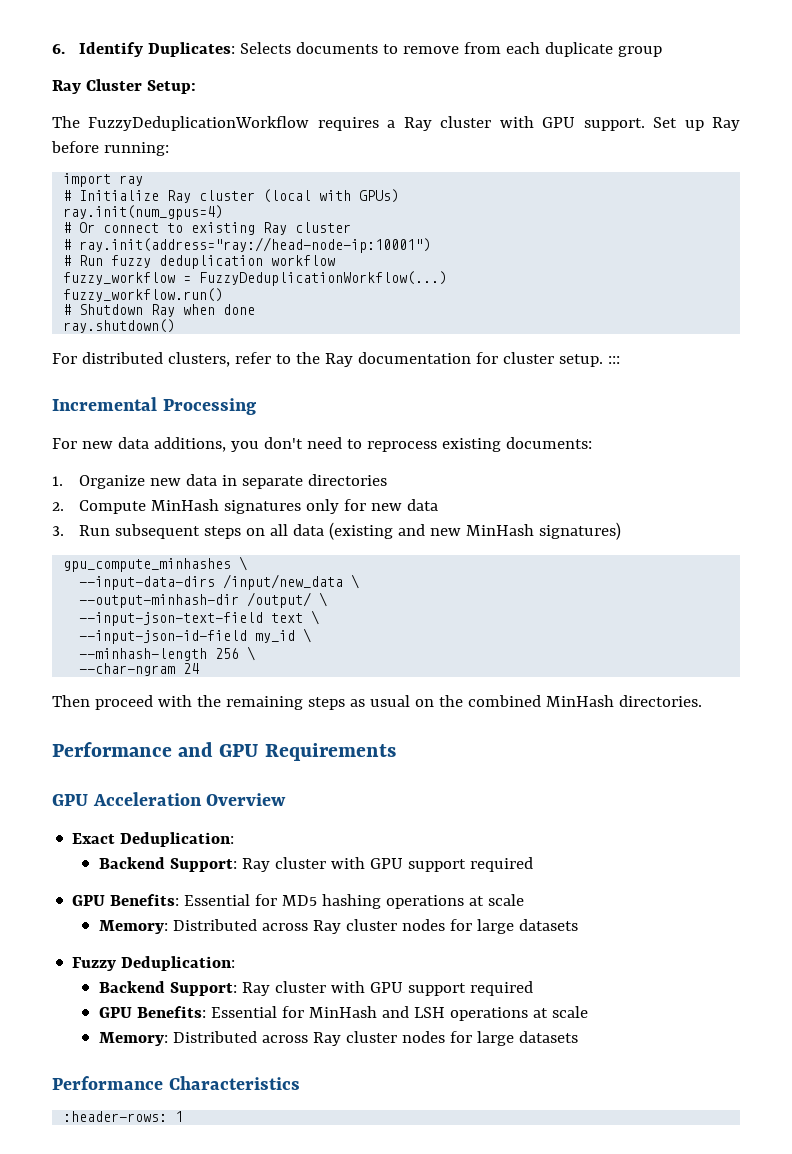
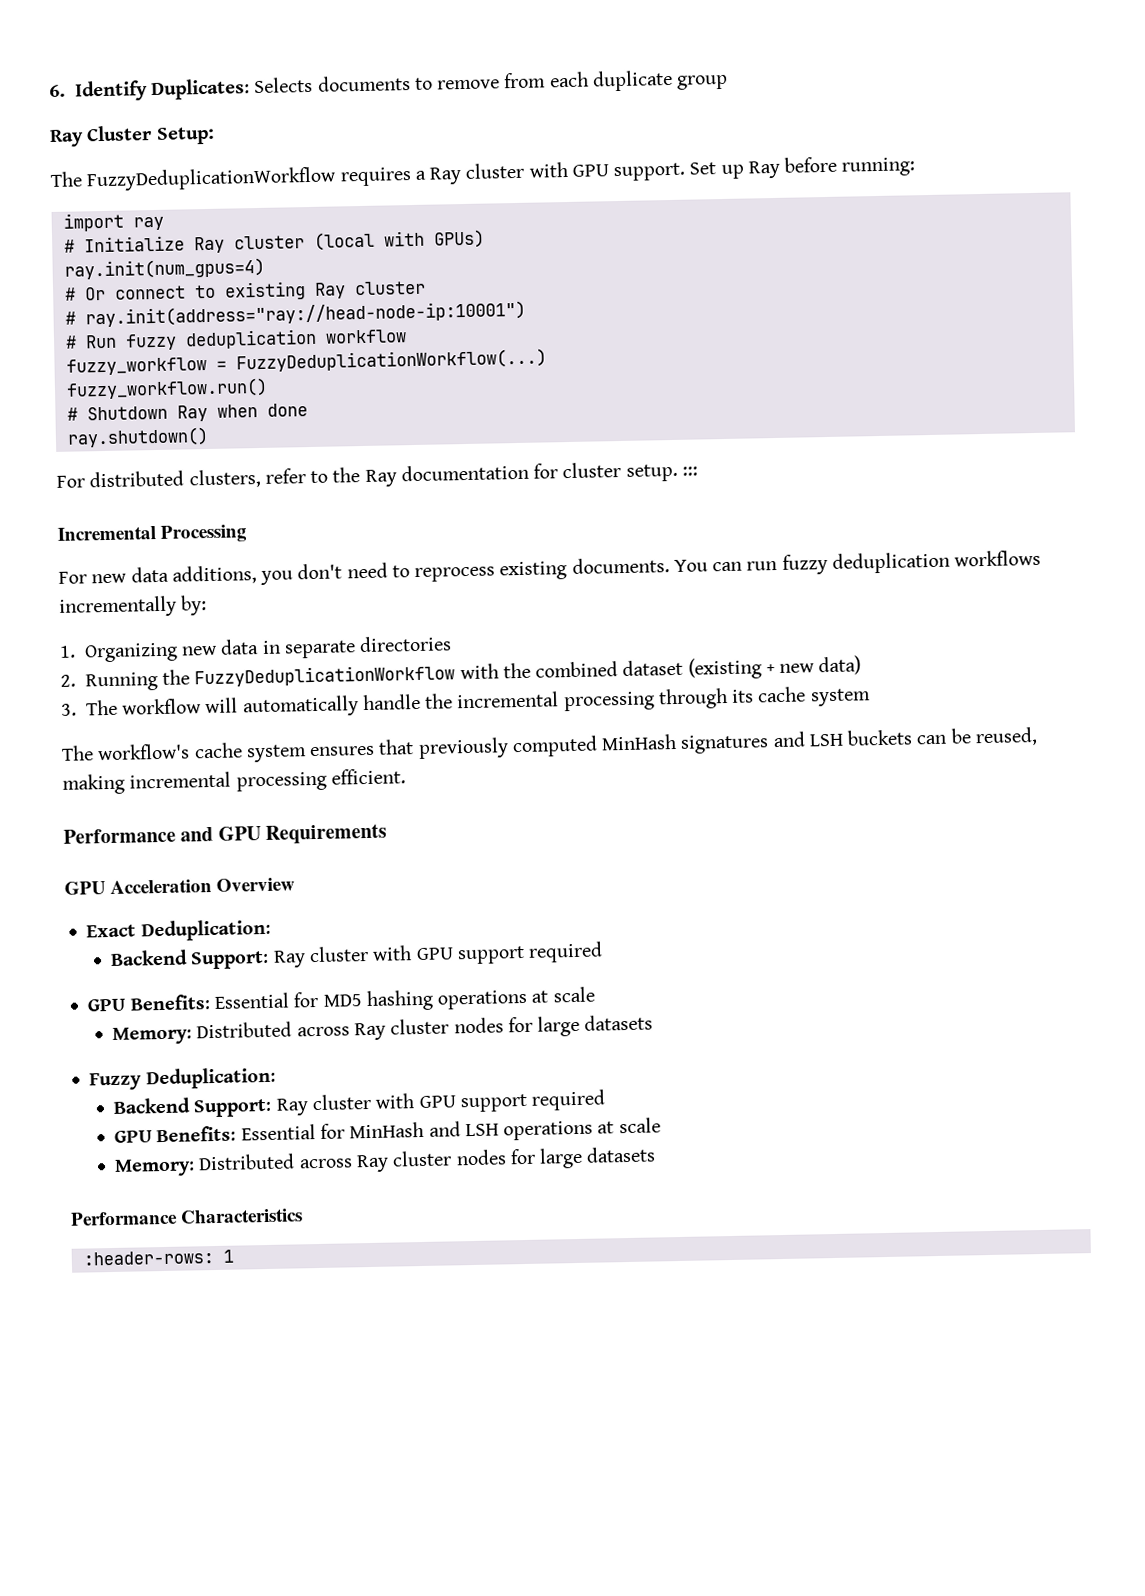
[505,437,592,449] documents: -> [571,549,1042,575] [59,595,208,618] documents. You can run fuzzy deduplication workflows incrementally by:
[78,475,145,489] Organize -> [83,642,178,663] Organizing
[78,499,438,514] [52,522,621,540] [63,556,248,572] [79,574,360,590] [79,592,328,608] [79,610,320,626] [79,628,312,644] [79,646,256,661] [79,663,200,676] [52,695,702,710] Compute MinHash signatures only for new data // 3. Run subsequent steps on all data (existing and new MinHash signatures) // gpu_compute_minhashes \ // --input-data-dirs /input/new_data \ // --output-minhash-dir /output/ \ // --input-json-text-field text \ // --input-json-id-field my_id \ // --minhash-length 256 \ // --char-ngram 24 // Then proceed with the remaining steps as usual on the combined MinHash directories. -> [84,655,862,692] [61,686,871,718] [61,726,1038,763] [62,768,406,795] Running the FuzzyDeduplicationWorkflow with the combined dataset (existing + new data) // 3. The workflow will automatically handle the incremental processing through its cache system // The workflow's cache system ensures that previously computed MinHash signatures and LSH buckets can be reused, making incremental processing efficient.

